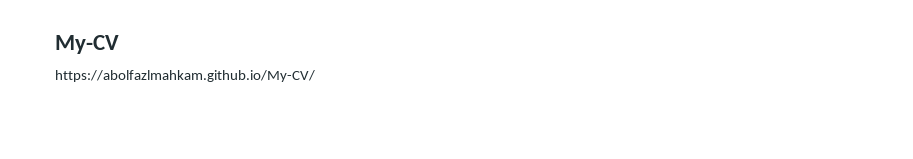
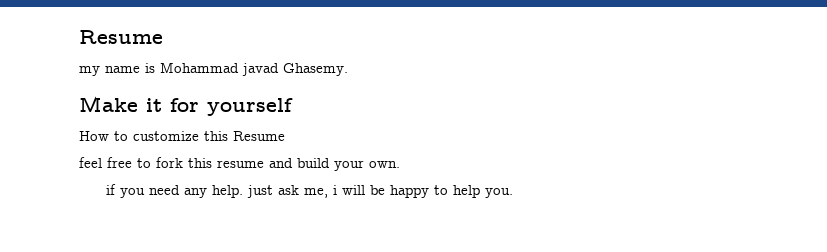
[55,35,119,54] [55,70,315,82] My-CV // https://abolfazlmahkam.github.io/My-CV/ -> [79,30,163,44] [79,62,348,76] [79,96,293,116] [79,131,285,141] [79,157,400,171] [105,184,513,198] Resume // my name is Mohammad javad Ghasemy. // Make it for yourself // How to customize this Resume // feel free to fork this resume and build your own. // if you need any help. just ask me, i will be happy to help you.

